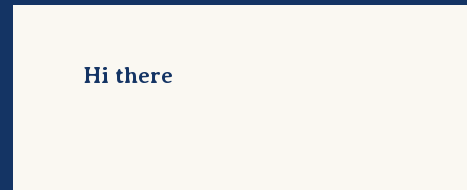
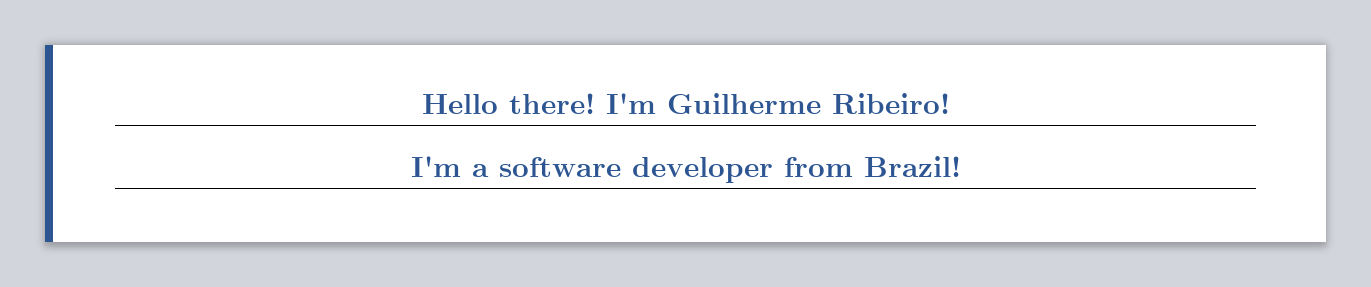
[83,67,174,83] Hi there -> [421,93,950,114] [410,156,961,183] Hello there! I'm Guilherme Ribeiro! // I'm a software developer from Brazil!

